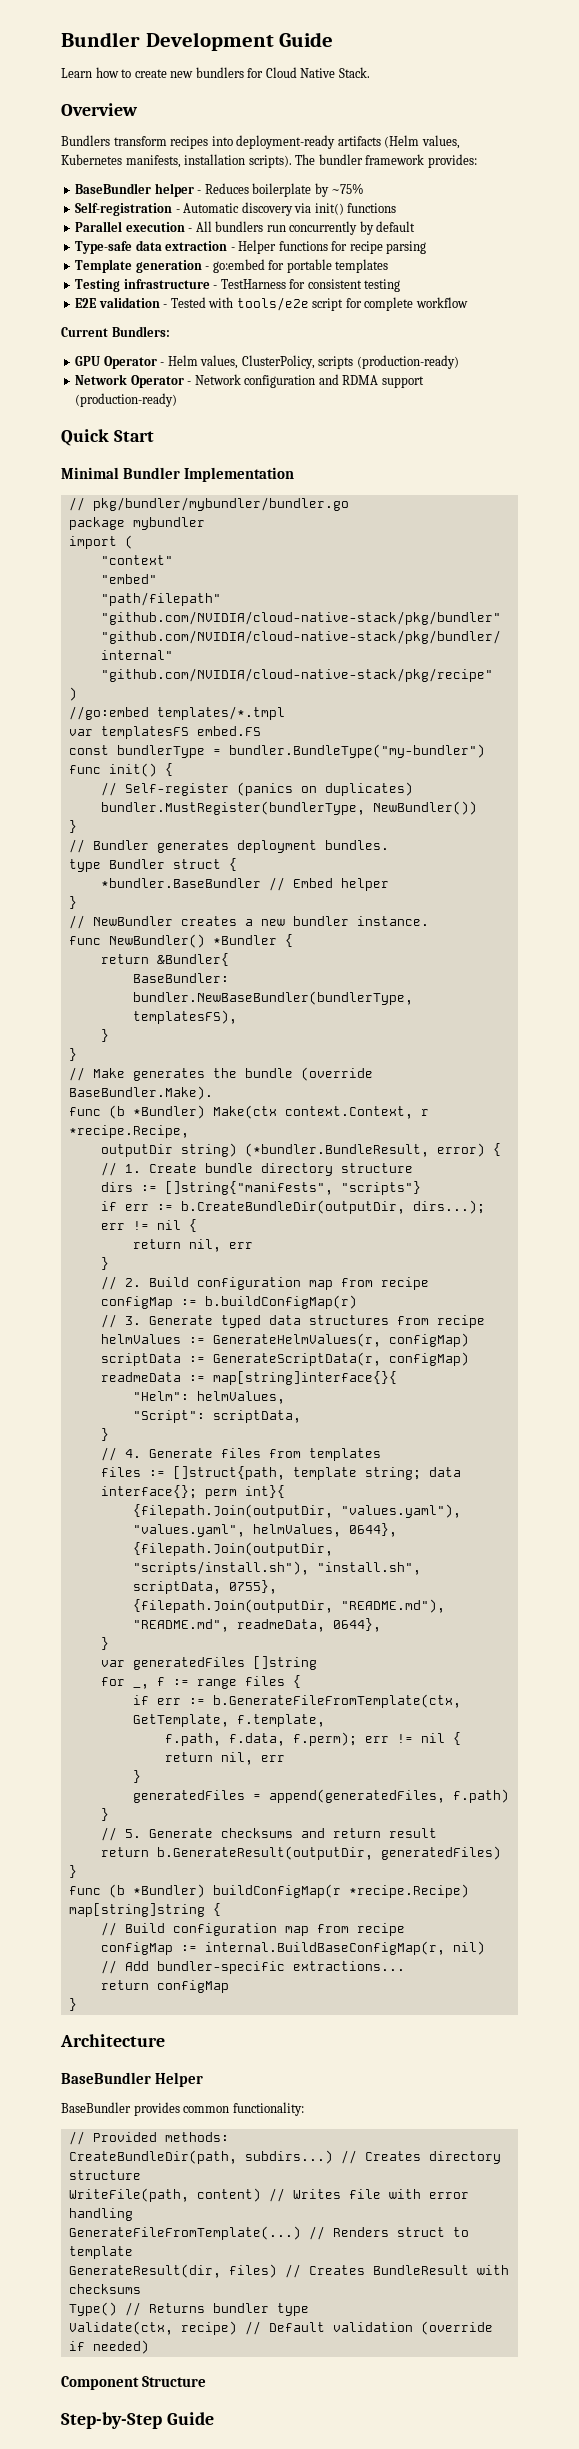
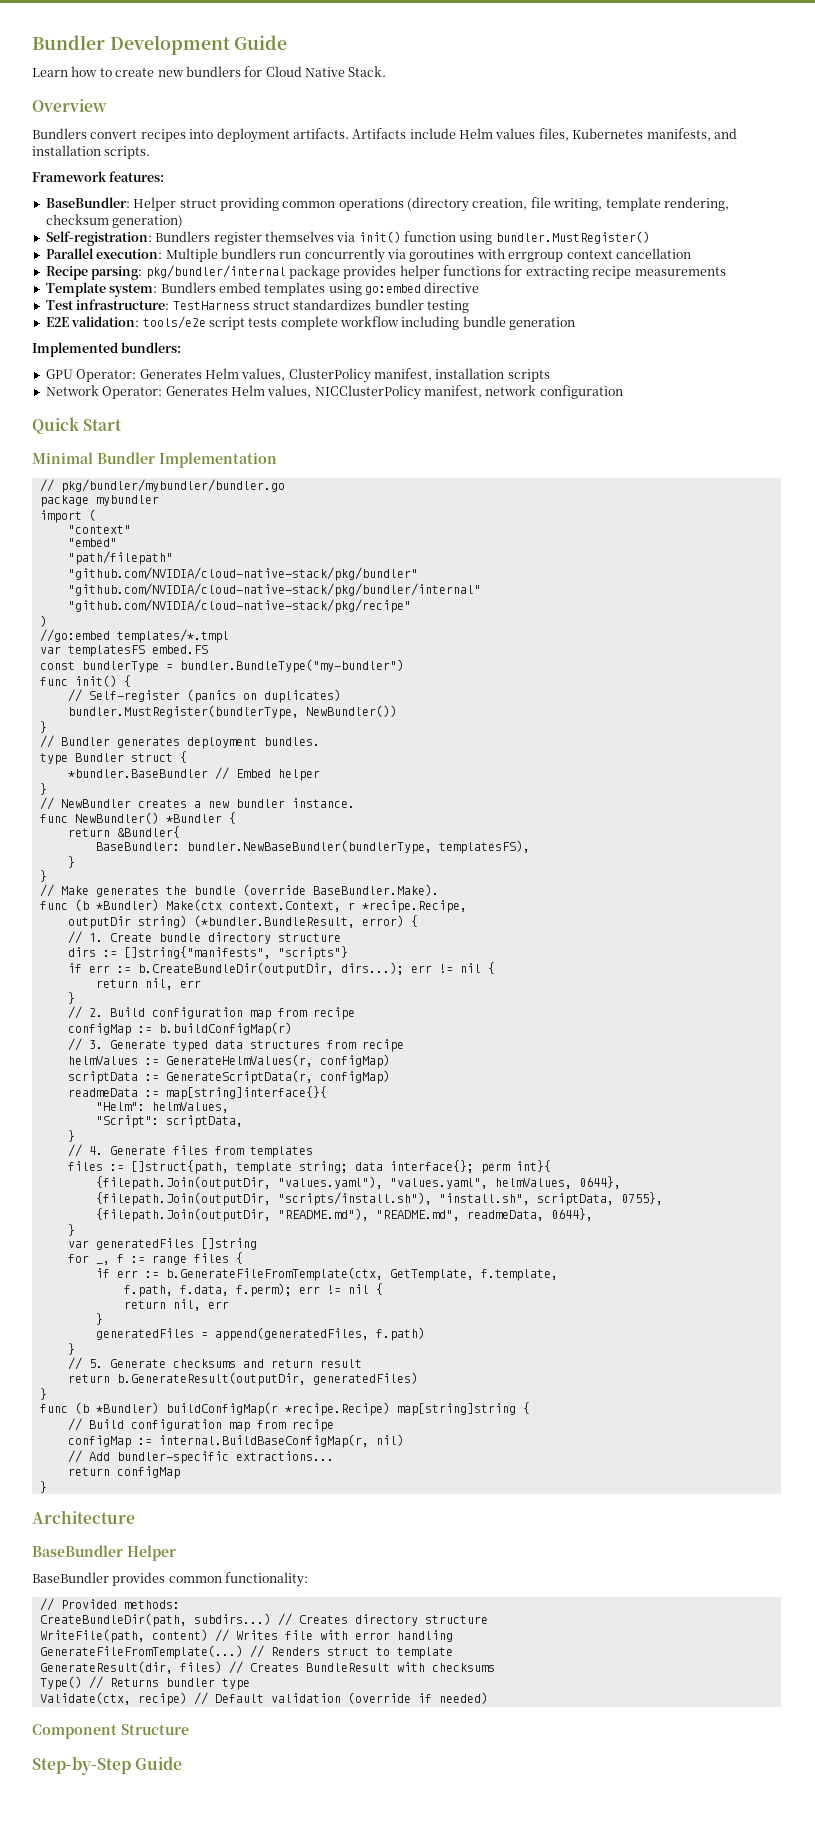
[113,136,167,146] transform -> [90,130,138,139] convert
[236,135,460,149] [61,154,477,168] [75,183,365,197] [75,202,397,216] [75,221,416,235] [75,240,427,254] [75,259,389,273] [75,279,401,292] [75,297,234,308] deployment-ready artifacts (Helm values, Kubernetes manifests, installation scripts). The bundler framework provides: // BaseBundler helper - Reduces boilerplate by ~75% // Self-registration - Automatic discovery via init() functions // Parallel execution - All bundlers run concurrently by default // Type-safe data extraction - Helper functions for recipe parsing // Template generation - go:embed for portable templates // Testing infrastructure - TestHarness for consistent testing // E2E validation - Tested with -> [216,128,737,143] [32,145,151,159] [32,171,165,182] [45,197,729,212] [45,214,184,228] [45,231,650,246] [45,248,691,263] [45,265,726,280] [45,282,480,297] [45,299,469,313] [45,316,140,327] deployment artifacts. Artifacts include Helm values files, Kubernetes manifests, and installation scripts. // Framework features: // BaseBundler: Helper struct providing common operations (directory creation, file writing, template rendering, checksum generation) // Self-registration: Bundlers register themselves via init() function using bundler.MustRegister() // Parallel execution: Multiple bundlers run concurrently via goroutines with errgroup context cancellation // Recipe parsing: pkg/bundler/internal package provides helper functions for extracting recipe measurements // Template system: Bundlers embed templates using go:embed directive // Test infrastructure: TestHarness struct standardizes bundler testing // E2E validation:
[345,298,362,308] for -> [248,318,278,327] tests
[61,326,170,337] [75,355,315,369] // Current Bundlers: // GPU Operator - Helm values, ClusterPolicy, -> [401,316,576,330] [32,342,182,357] [45,368,505,383] including bundle generation // Implemented bundlers: // GPU Operator: Generates Helm values, ClusterPolicy manifest, installation
[356,355,459,369] [75,374,424,388] [75,393,178,407] (production-ready) // Network Operator - Network configuration and RDMA support (production-ready) -> [45,385,623,400] // Network Operator: Generates Helm values, NICClusterPolicy manifest, network configuration

